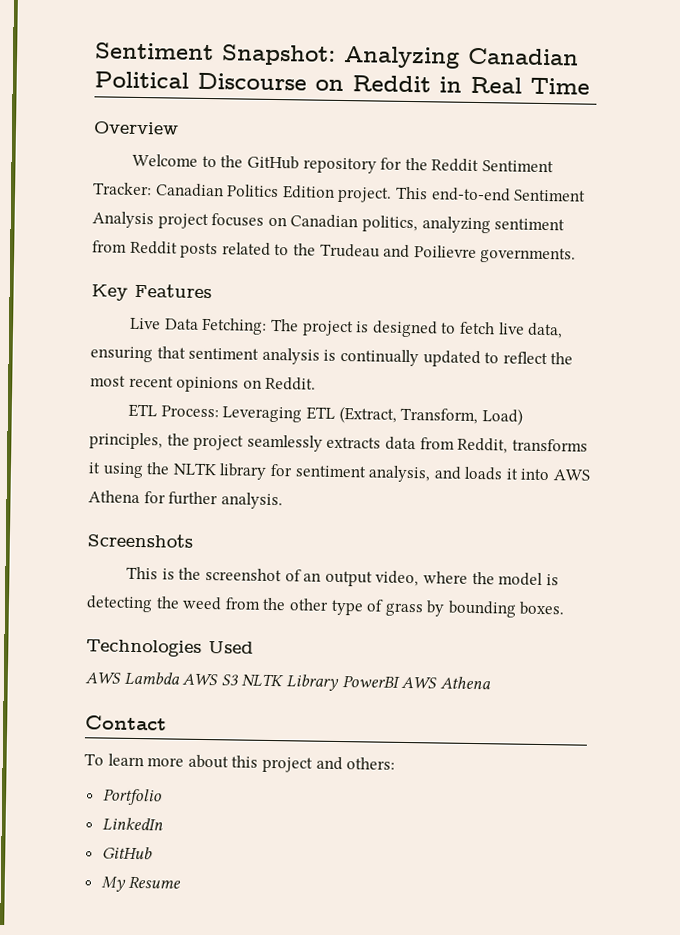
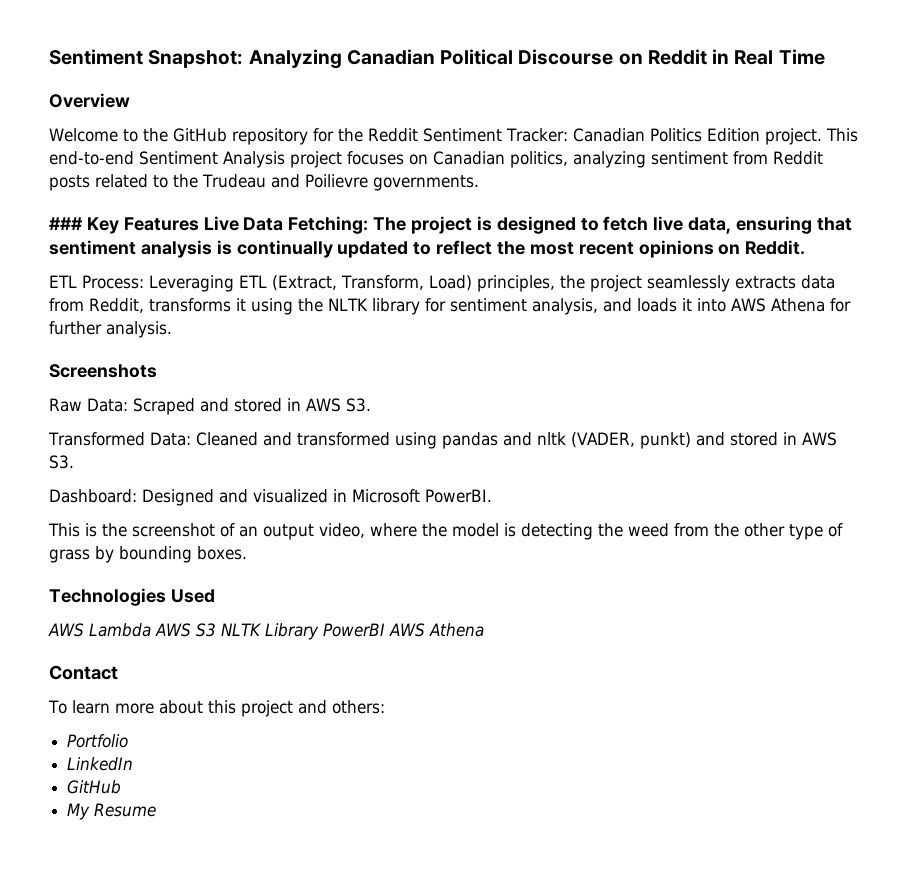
(577, 255) none -> [49,217,83,230] ###
(212, 291) // -> (199, 224) none
(193, 540) none -> [49,398,371,415] [48,432,837,449] [49,455,74,469] [49,489,492,506] // Raw Data: Scraped and stored in AWS S3. // Transformed Data: Cleaned and transformed using pandas and nltk (VADER, punkt) and stored in AWS S3. // Dashboard: Designed and visualized in Microsoft PowerBI.

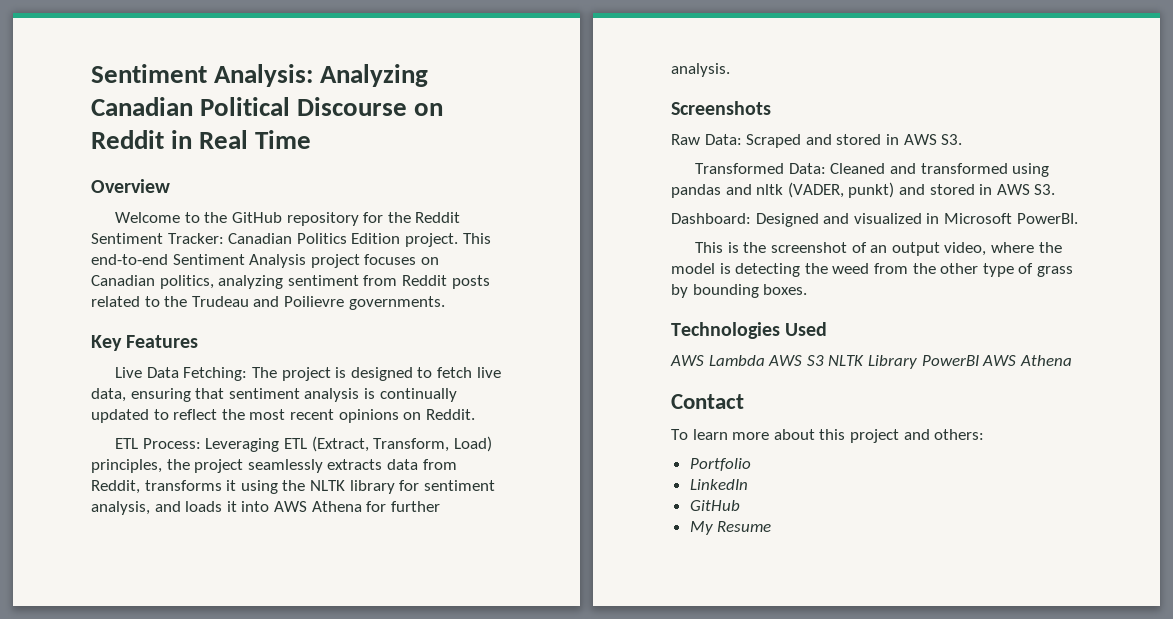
[49,49,244,68] Sentiment Snapshot: -> [91,64,314,87] Sentiment Analysis:
[49,217,83,230] ### -> (445, 303) none
(199, 224) none -> (199, 341) //

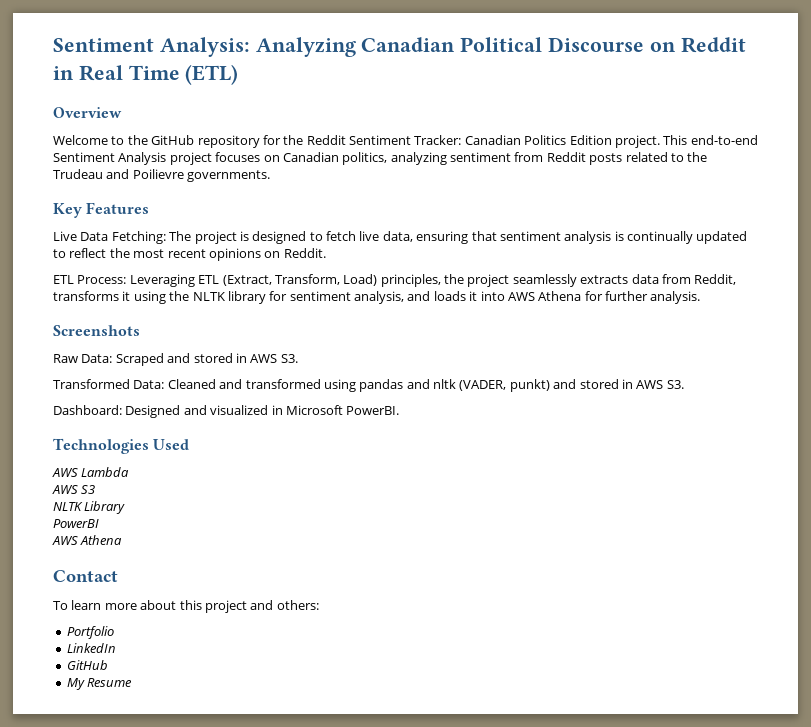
(312, 139) none -> [185,64,239,85] (ETL)
[695,242,1062,256] [671,263,1073,277] [671,284,808,298] // This is the screenshot of an output video, where the model is detecting the weed from the other type of grass by bounding boxes. -> (400, 410) none
(765, 360) none -> (130, 472) //
(824, 360) none -> (96, 489) //
(917, 362) none -> (126, 507) //
(979, 360) none -> (99, 523) //

